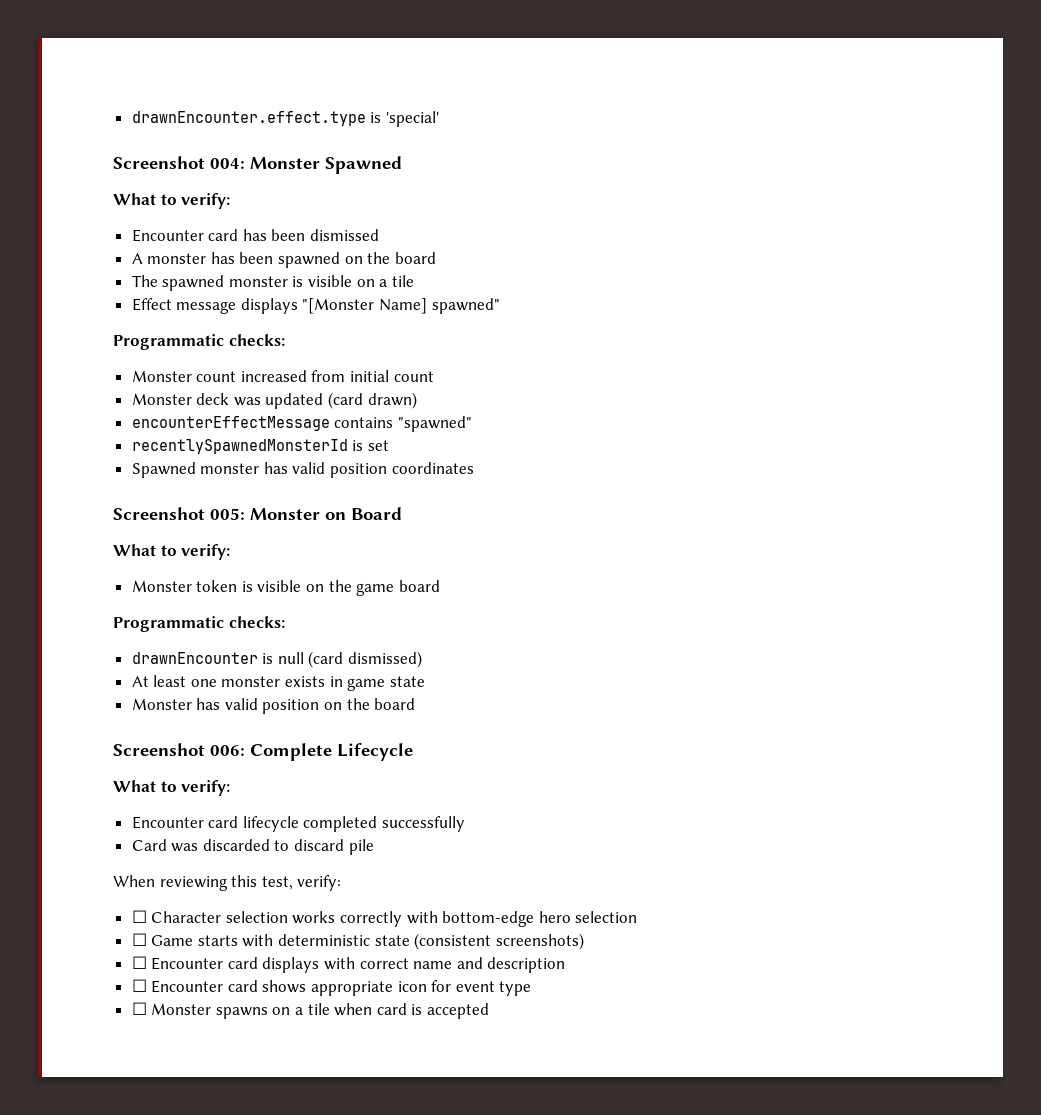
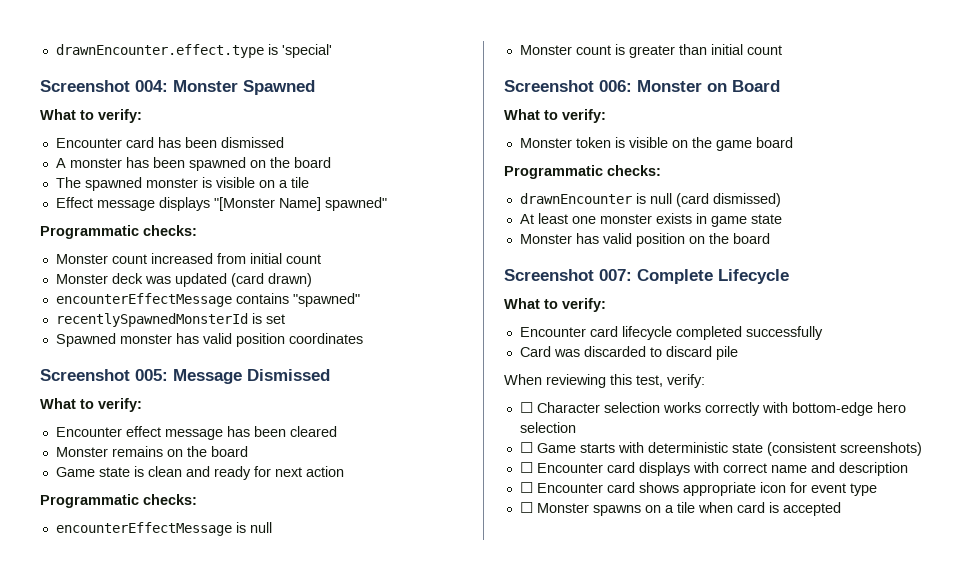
(245, 514) none -> [173,369,330,384] [40,398,142,412] [55,426,337,440] [55,446,248,457] [55,466,344,480] [40,494,197,508] [55,522,272,536] [519,44,782,58] [504,80,632,92] Message Dismissed // What to verify: // Encounter effect message has been cleared // Monster remains on the board // Game state is clean and ready for next action // Programmatic checks: // encounterEffectMessage is null // Monster count is greater than initial count // Screenshot 006:
[210,745,245,756] 006: -> [599,269,632,281] 007:

